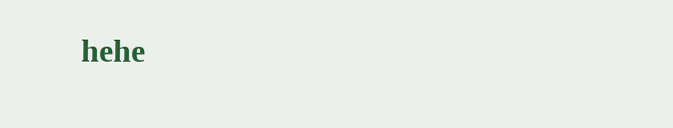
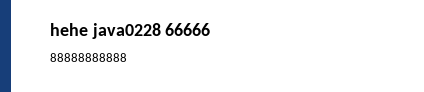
(146, 50) none -> [91,23,211,39] [50,53,127,62] java0228 66666 // 88888888888

